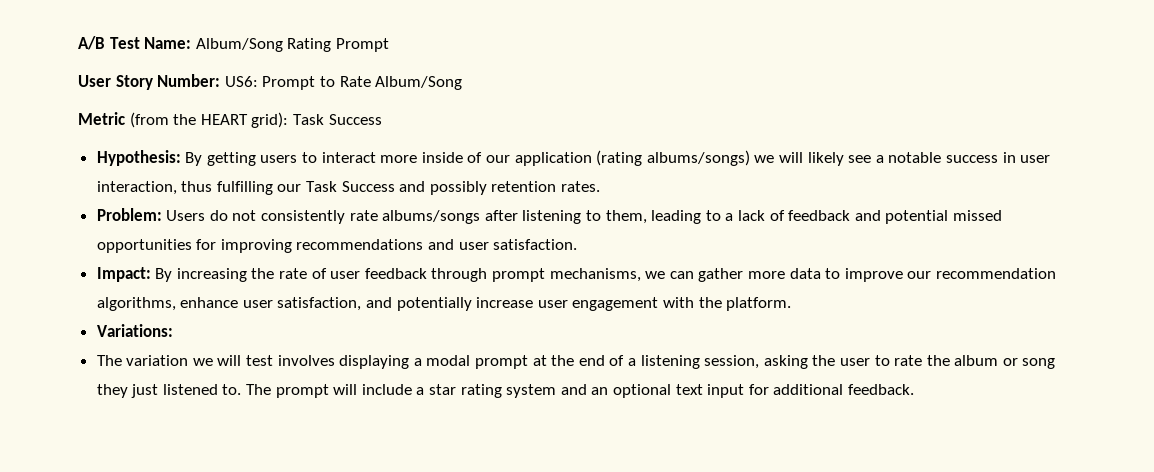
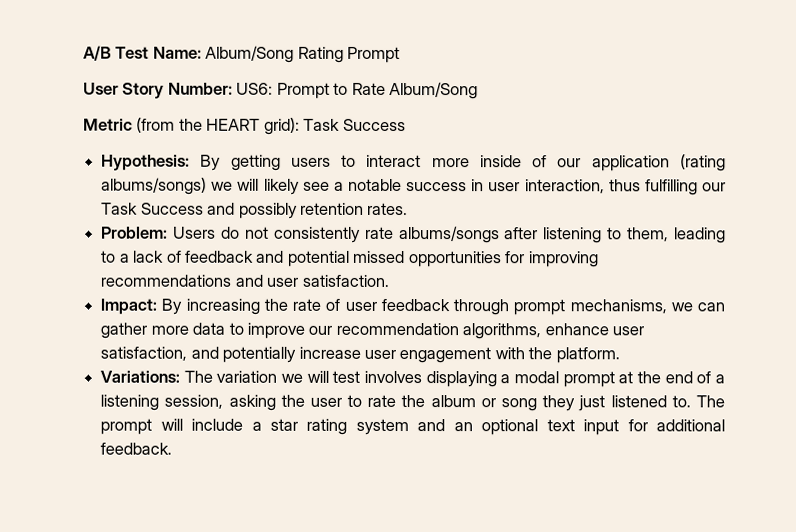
(173, 330) // -> (181, 376) none

